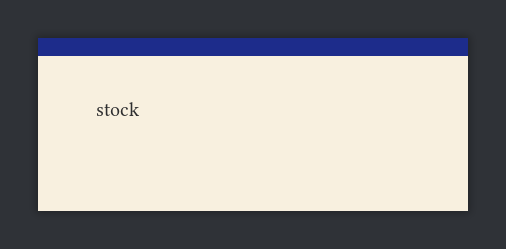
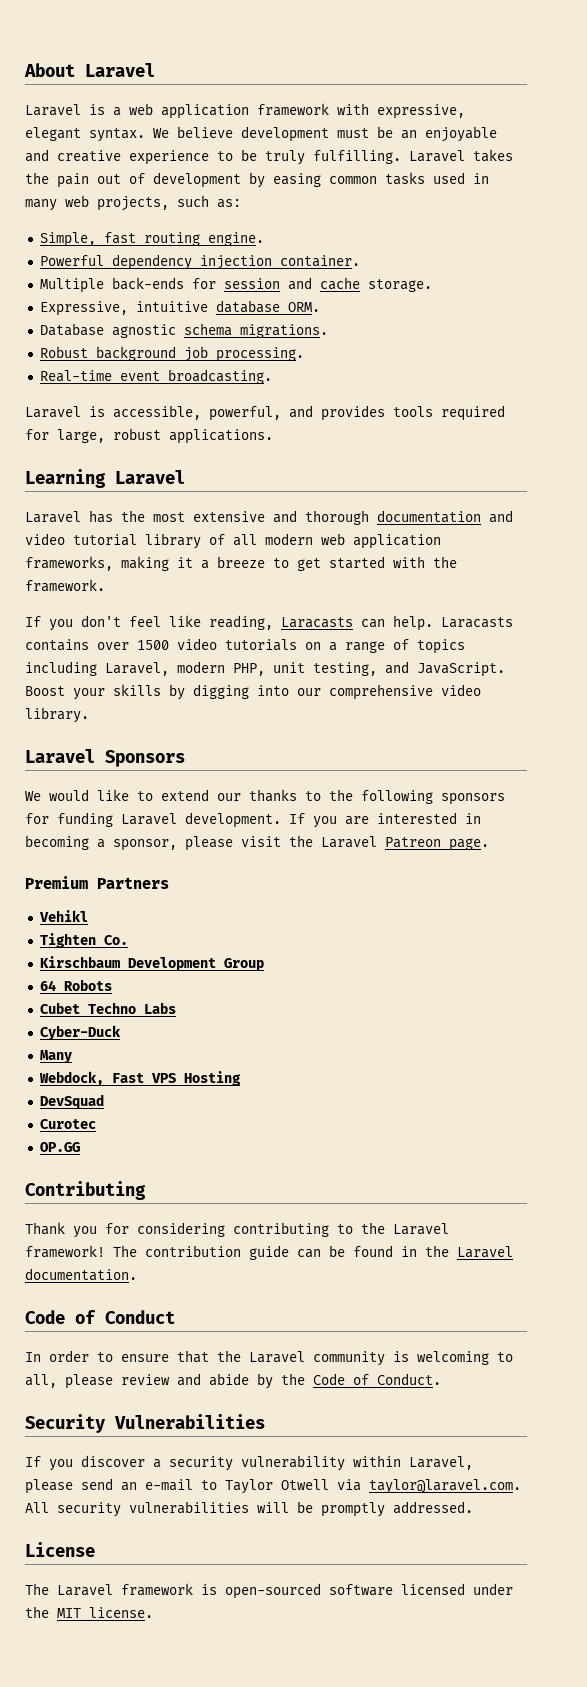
[96,102,140,116] stock -> [24,63,155,77] [25,103,465,119] [25,126,497,142] [25,149,513,165] [25,172,489,188] [25,195,241,211] [39,232,264,247] [39,254,360,270] [39,277,432,293] [39,300,320,316] [39,323,328,338] [39,346,304,362] [39,369,272,384] [25,405,505,421] [25,428,273,444] [25,469,185,488] [25,510,513,525] [25,533,441,549] [25,556,457,571] [25,579,105,592] [25,615,513,631] [25,638,465,654] [25,661,505,677] [25,684,481,700] [25,707,89,723] [25,749,185,767] [25,789,505,805] [25,812,481,828] [25,835,489,851] [25,876,169,889] [39,910,88,922] [39,933,128,948] [39,956,264,971] [39,979,112,991] [39,1002,176,1014] [39,1025,121,1040] [39,1050,72,1063] [38,1071,241,1086] [39,1094,104,1109] [39,1119,96,1129] [39,1142,80,1152] [25,1181,146,1200] [25,1222,449,1238] [25,1245,513,1260] [25,1268,137,1281] [25,1310,175,1324] [25,1350,513,1366] [25,1373,441,1389] [25,1414,265,1433] [25,1455,473,1471] [25,1478,521,1494] [25,1501,473,1517] [25,1542,95,1557] [25,1583,513,1599] [25,1606,153,1618] About Laravel // Laravel is a web application framework with expressive, elegant syntax. We believe development must be an enjoyable and creative experience to be truly fulfilling. Laravel takes the pain out of development by easing common tasks used in many web projects, such as: // Simple, fast routing engine. // Powerful dependency injection container. // Multiple back-ends for session and cache storage. // Expressive, intuitive database ORM. // Database agnostic schema migrations. // Robust background job processing. // Real-time event broadcasting. // Laravel is accessible, powerful, and provides tools required for large, robust applications. // Learning Laravel // Laravel has the most extensive and thorough documentation and video tutorial library of all modern web application frameworks, making it a breeze to get started with the framework. // If you don't feel like reading, Laracasts can help. Laracasts contains over 1500 video tutorials on a range of topics including Laravel, modern PHP, unit testing, and JavaScript. Boost your skills by digging into our comprehensive video library. // Laravel Sponsors // We would like to extend our thanks to the following sponsors for funding Laravel development. If you are interested in becoming a sponsor, please visit the Laravel Patreon page. // Premium Partners // Vehikl // Tighten Co. // Kirschbaum Development Group // 64 Robots // Cubet Techno Labs // Cyber-Duck // Many // Webdock, Fast VPS Hosting // DevSquad // Curotec // OP.GG // Contributing // Thank you for considering contributing to the Laravel framework! The contribution guide can be found in the Laravel documentation. // Code of Conduct // In order to ensure that the Laravel community is welcoming to all, please review and abide by the Code of Conduct. // Security Vulnerabilities // If you discover a security vulnerability within Laravel, please send an e-mail to Taylor Otwell via taylor@laravel.com. All security vulnerabilities will be promptly addressed. // License // The Laravel framework is open-sourced software licensed under the MIT license.

